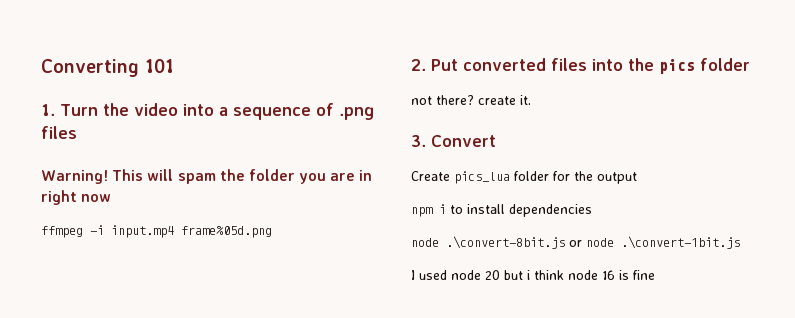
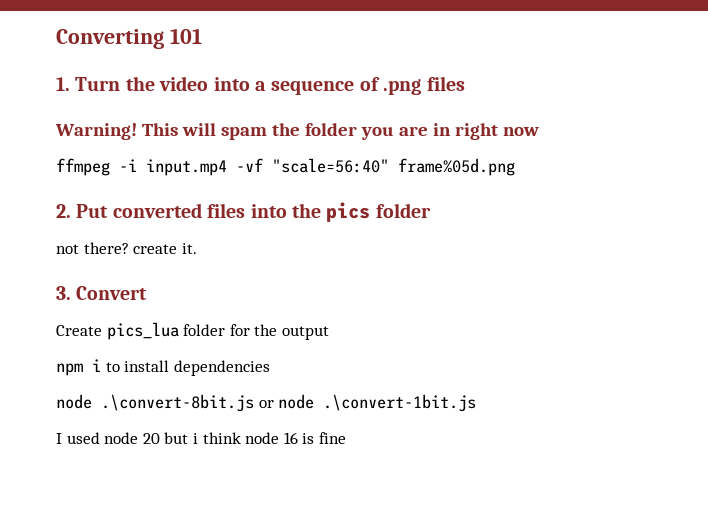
(174, 231) none -> [236,158,389,173] -vf "scale=56:40"

